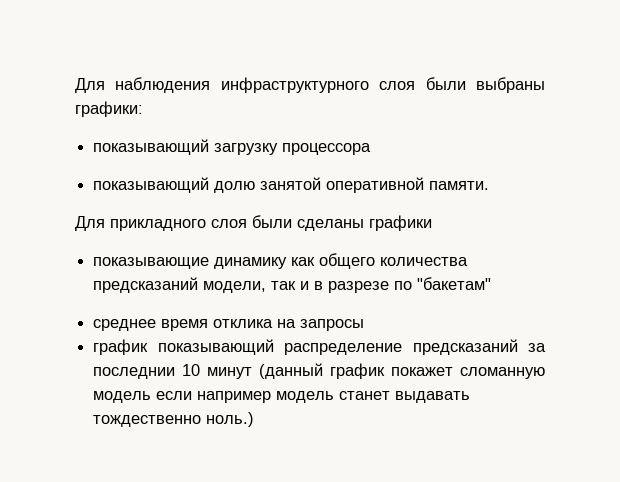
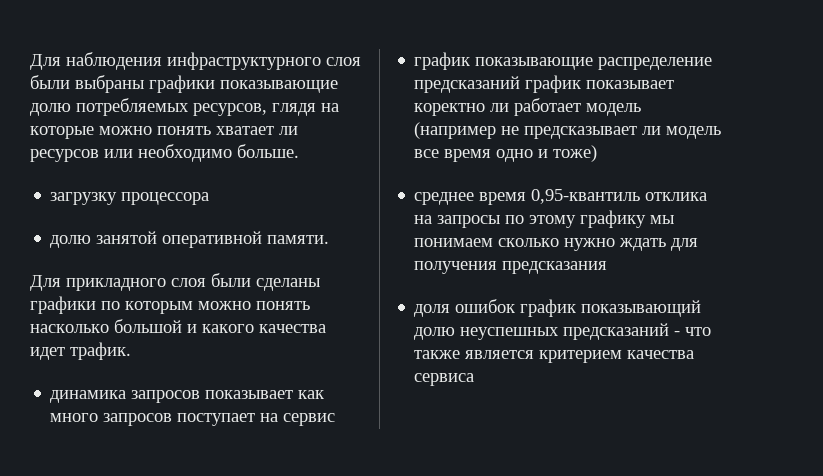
[75,101,143,117] [93,139,210,155] графики: // показывающий -> [149,75,338,93] [30,98,339,116] [30,126,298,139] [30,144,299,162] графики показывающие долю потребляемых ресурсов, глядя на которые можно понять хватает ли ресурсов или необходимо больше. //
[93,177,210,193] показывающий -> (210, 198) none
[93,253,469,269] [93,277,492,293] // показывающие динамику как общего количества предсказаний модели, так и в разрезе по "бакетам" -> [101,301,310,314] [30,319,326,333] [30,342,131,360] [50,390,325,403] [50,413,336,426] [414,52,713,70] [414,75,675,93] [414,98,642,116] [414,122,722,139] [414,145,598,162] по которым можно понять насколько большой и какого качества идет трафик. // динамика запросов показывает как много запросов поступает на сервис // график показывающие распределение предсказаний график показывает коректно ли работает модель (например не предсказывает ли модель все время одно и тоже)
(209, 325) none -> [531,189,641,204] 0,95-квантиль
[93,339,546,355] [93,363,545,379] [93,391,471,403] [93,412,255,427] // график показывающий распределение предсказаний за последнии 10 минут (данный график покажет сломанную модель если например модель станет выдавать тождественно ноль.) -> [505,210,675,228] [414,238,699,251] [414,261,608,274] [414,299,702,317] [414,323,712,340] [414,350,695,363] [414,373,475,386] по этому графику мы понимаем сколько нужно ждать для получения предсказания // доля ошибок график показывающий долю неуспешных предсказаний - что также является критерием качества сервиса

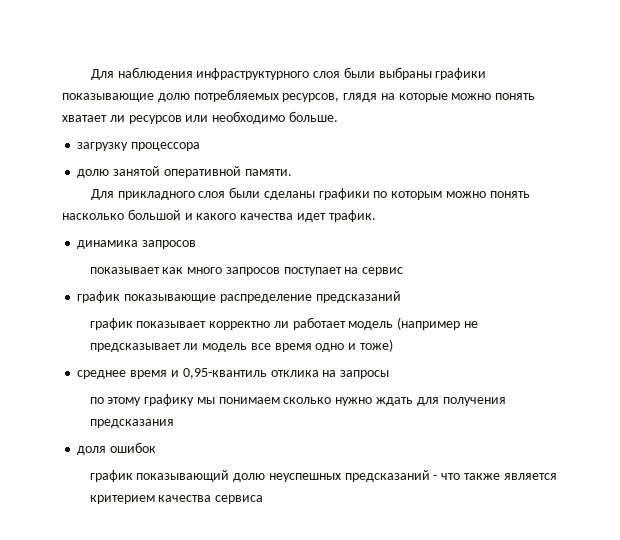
(201, 396) none -> (197, 244) //
(521, 84) none -> (401, 297) //
[414,103,486,116] коректно -> [209,321,271,330] корректно
(527, 198) none -> [170,370,179,377] и
(501, 221) none -> (390, 374) //
(516, 306) none -> (157, 447) //

